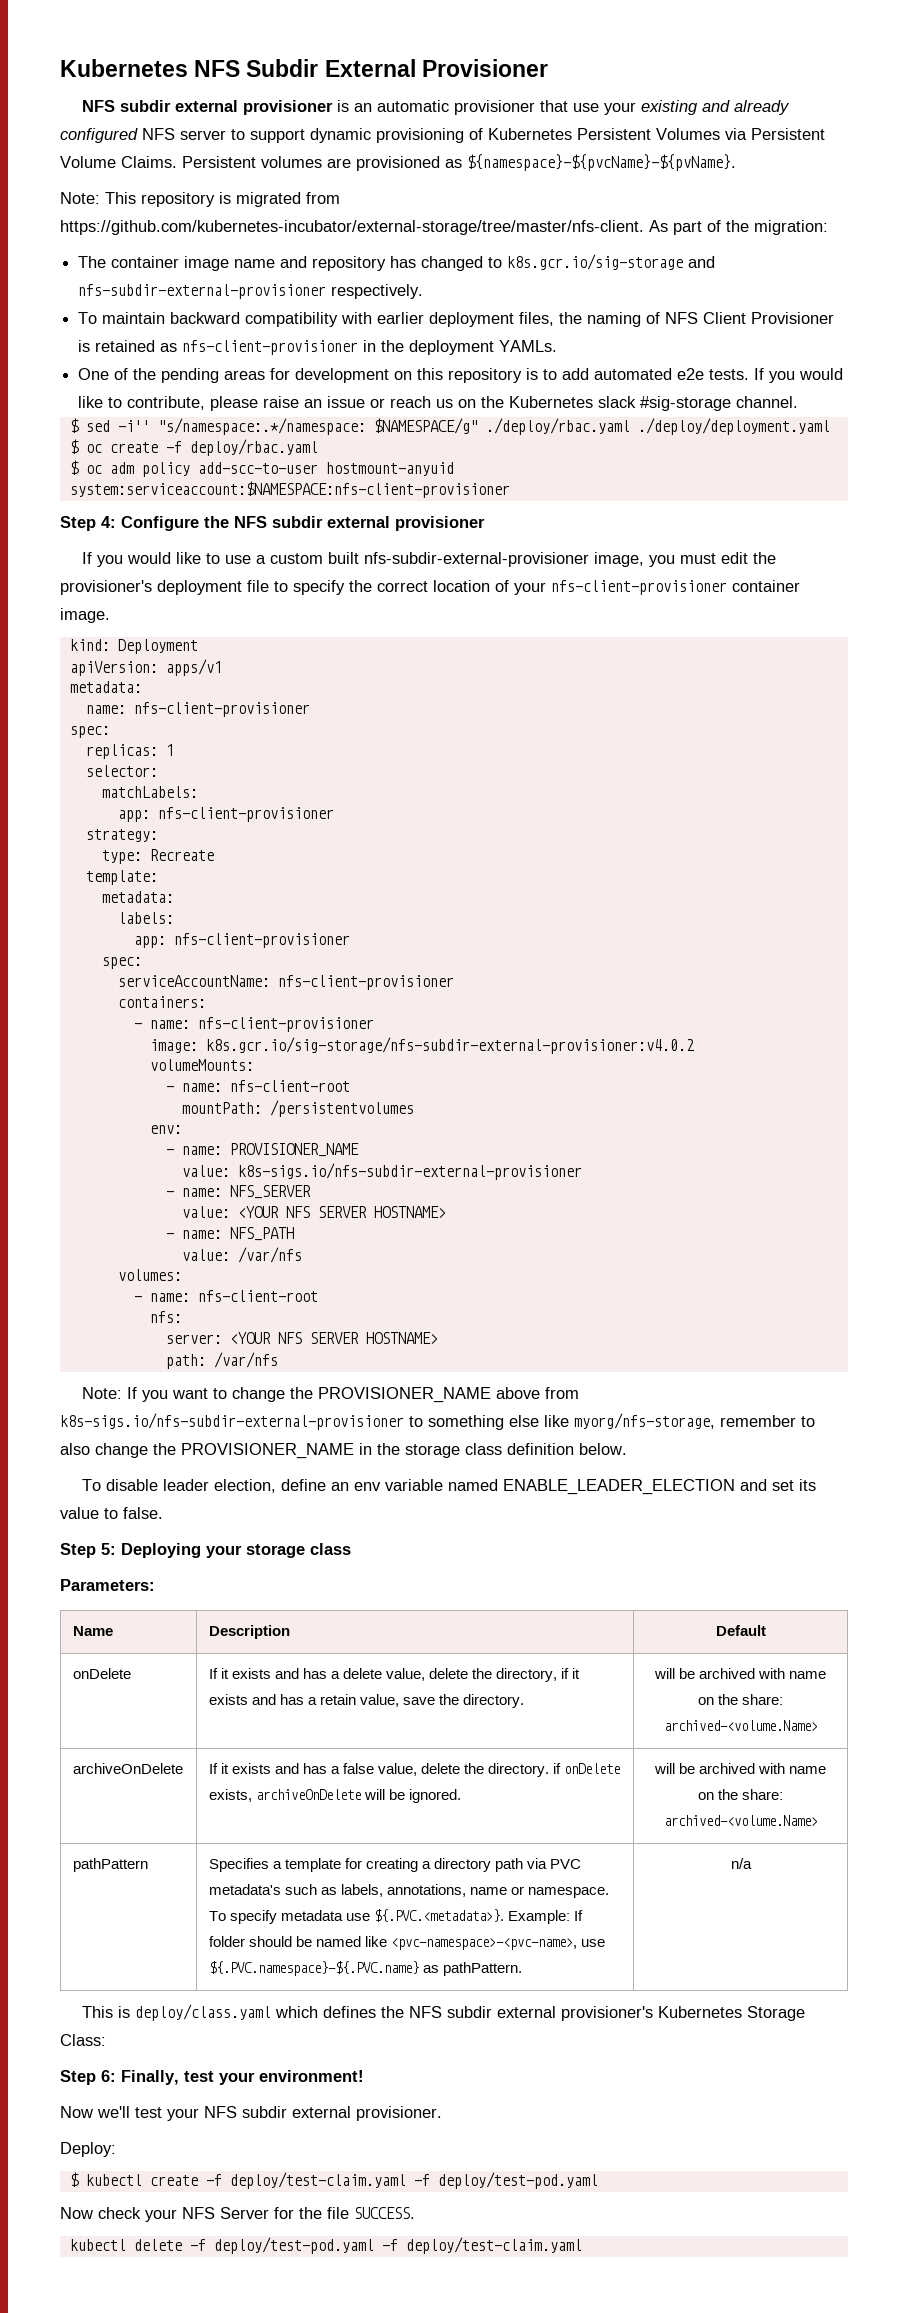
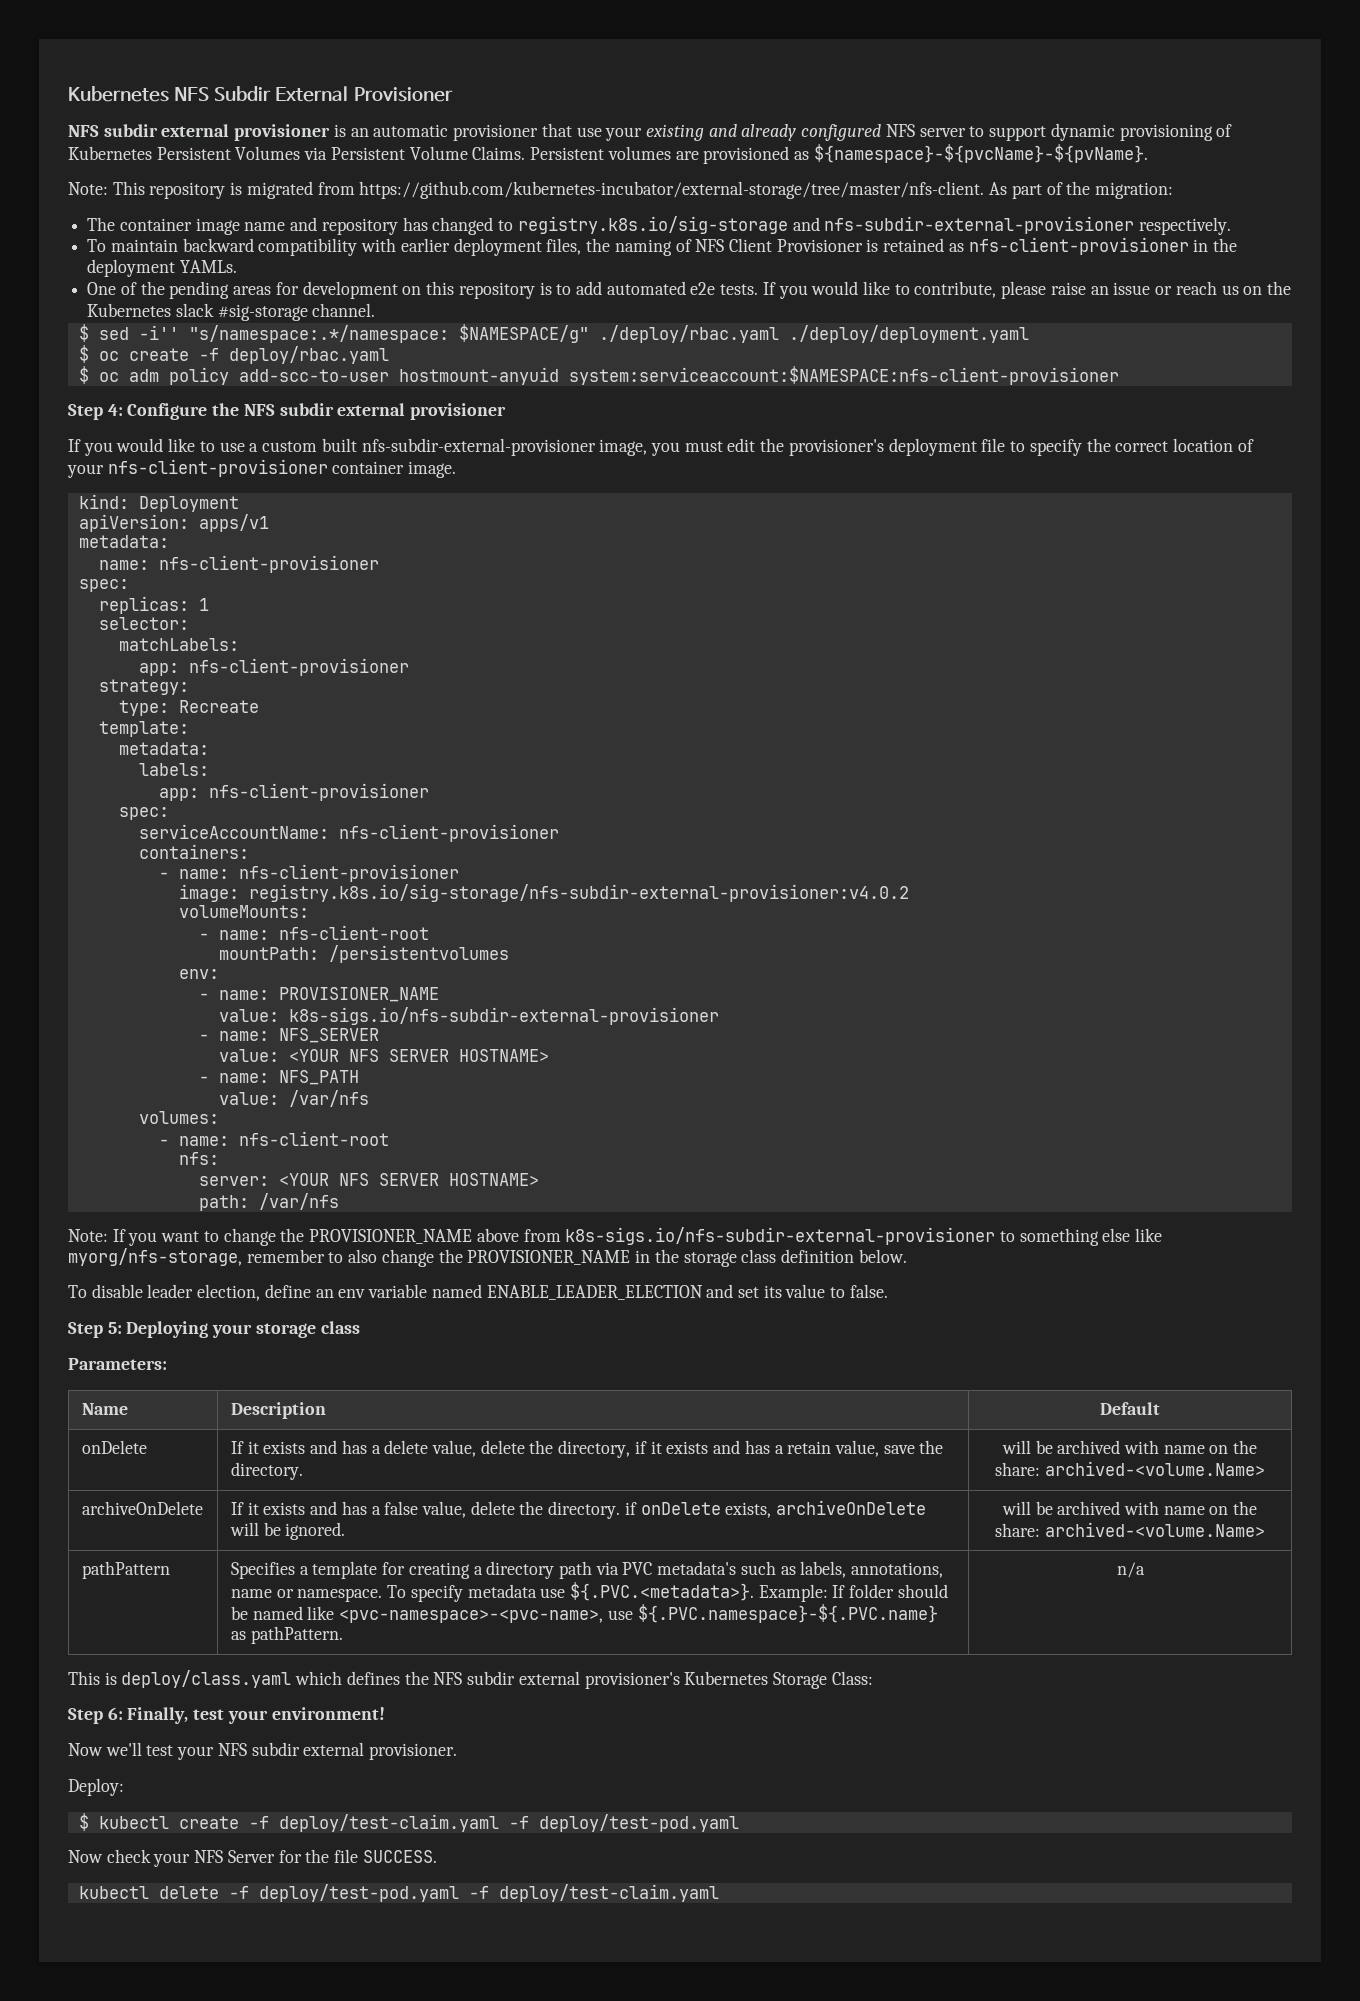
[507,254,684,270] k8s.gcr.io/sig-storage -> [517,216,788,234] registry.k8s.io/sig-storage
[205,1037,694,1054] k8s.gcr.io/sig-storage/nfs-subdir-external-provisioner:v4.0.2 -> [248,884,909,902] registry.k8s.io/sig-storage/nfs-subdir-external-provisioner:v4.0.2

